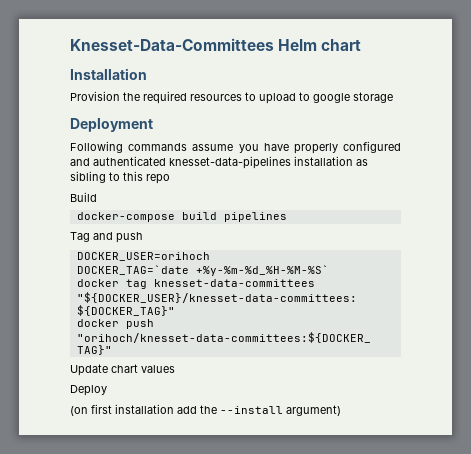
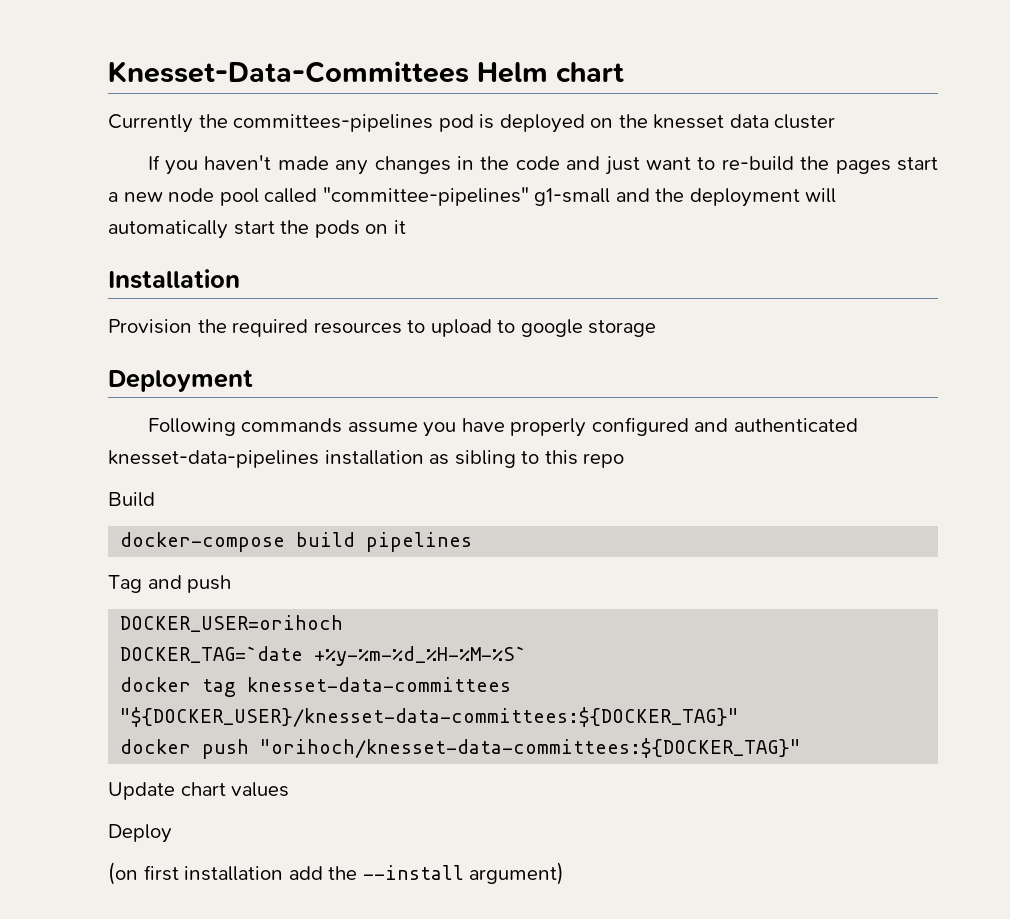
(362, 45) none -> [108,114,836,133] [147,155,938,175] [108,187,837,207] [108,220,406,239] // Currently the committees-pipelines pod is deployed on the knesset data cluster // If you haven't made any changes in the code and just want to re-build the pages start a new node pool called "committee-pipelines" g1-small and the deployment will automatically start the pods on it

